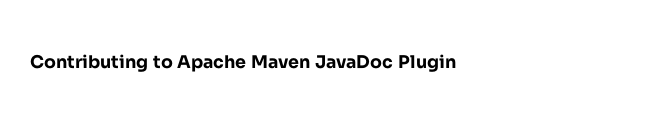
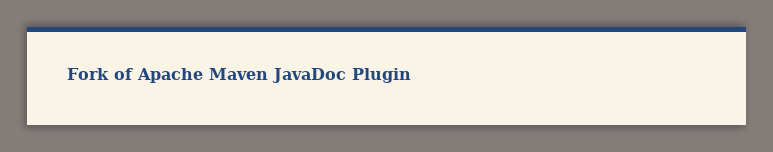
[30,54,173,72] Contributing to -> [67,68,133,80] Fork of

